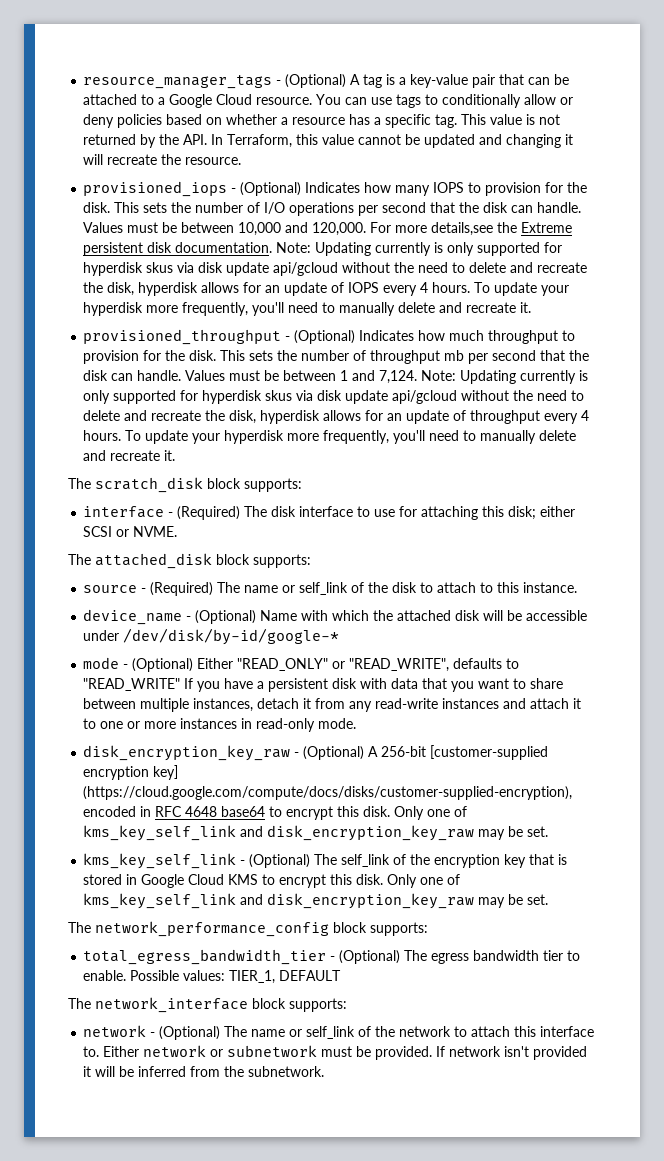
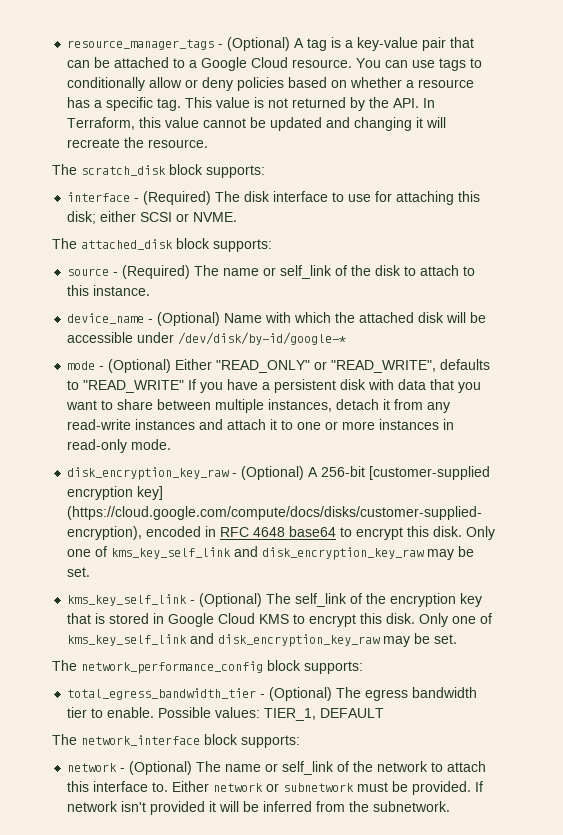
[83,181,588,197] [83,202,582,216] [83,222,573,236] [83,242,563,256] [83,262,588,276] [83,282,570,296] [83,302,532,316] [83,329,576,345] [83,350,590,364] [83,370,589,384] [83,390,585,404] [83,410,590,424] [83,430,577,444] [83,450,176,461] // provisioned_iops - (Optional) Indicates how many IOPS to provision for the disk. This sets the number of I/O operations per second that the disk can handle. Values must be between 10,000 and 120,000. For more details,see the Extreme persistent disk documentation. Note: Updating currently is only supported for hyperdisk skus via disk update api/gcloud without the need to delete and recreate the disk, hyperdisk allows for an update of IOPS every 4 hours. To update your hyperdisk more frequently, you'll need to manually delete and recreate it. // provisioned_throughput - (Optional) Indicates how much throughput to provision for the disk. This sets the number of throughput mb per second that the disk can handle. Values must be between 1 and 7,124. Note: Updating currently is only supported for hyperdisk skus via disk update api/gcloud without the need to delete and recreate the disk, hyperdisk allows for an update of throughput every 4 hours. To update your hyperdisk more frequently, you'll need to manually delete and recreate it. -> (209, 143) none

